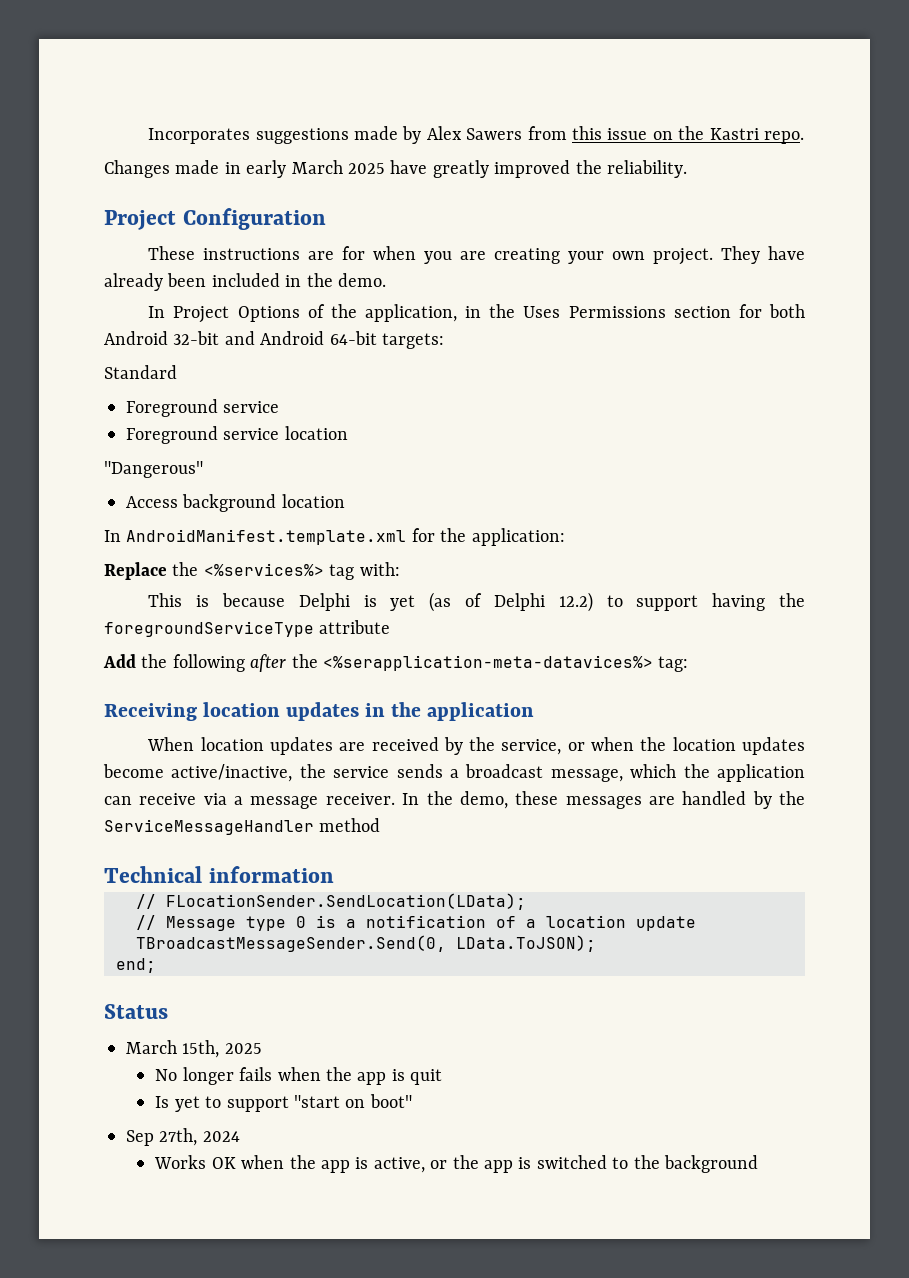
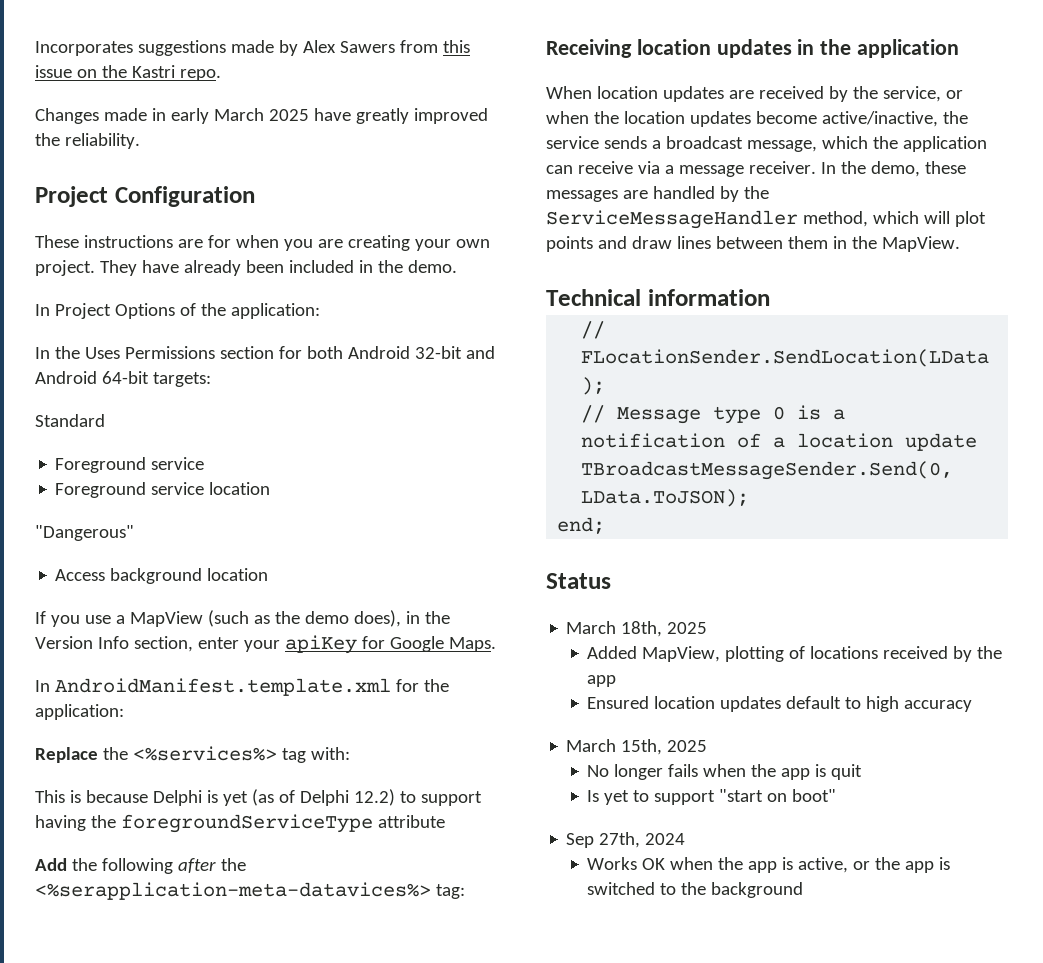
[364,304,482,322] application, in -> [230,303,320,319] [35,347,50,359] application: // In
(345, 501) none -> [35,610,450,627] [35,635,496,654] // If you use a MapView (such as the demo does), in the Version Info section, enter your apiKey for Google Maps.
[319,818,381,832] method -> [802,211,986,227] [546,236,960,252] method, which will plot points and draw lines between them in the MapView.
(168, 1011) none -> [566,621,708,637] [587,646,1003,662] [587,675,617,687] [587,696,973,712] // March 18th, 2025 // Added MapView, plotting of locations received by the app // Ensured location updates default to high accuracy

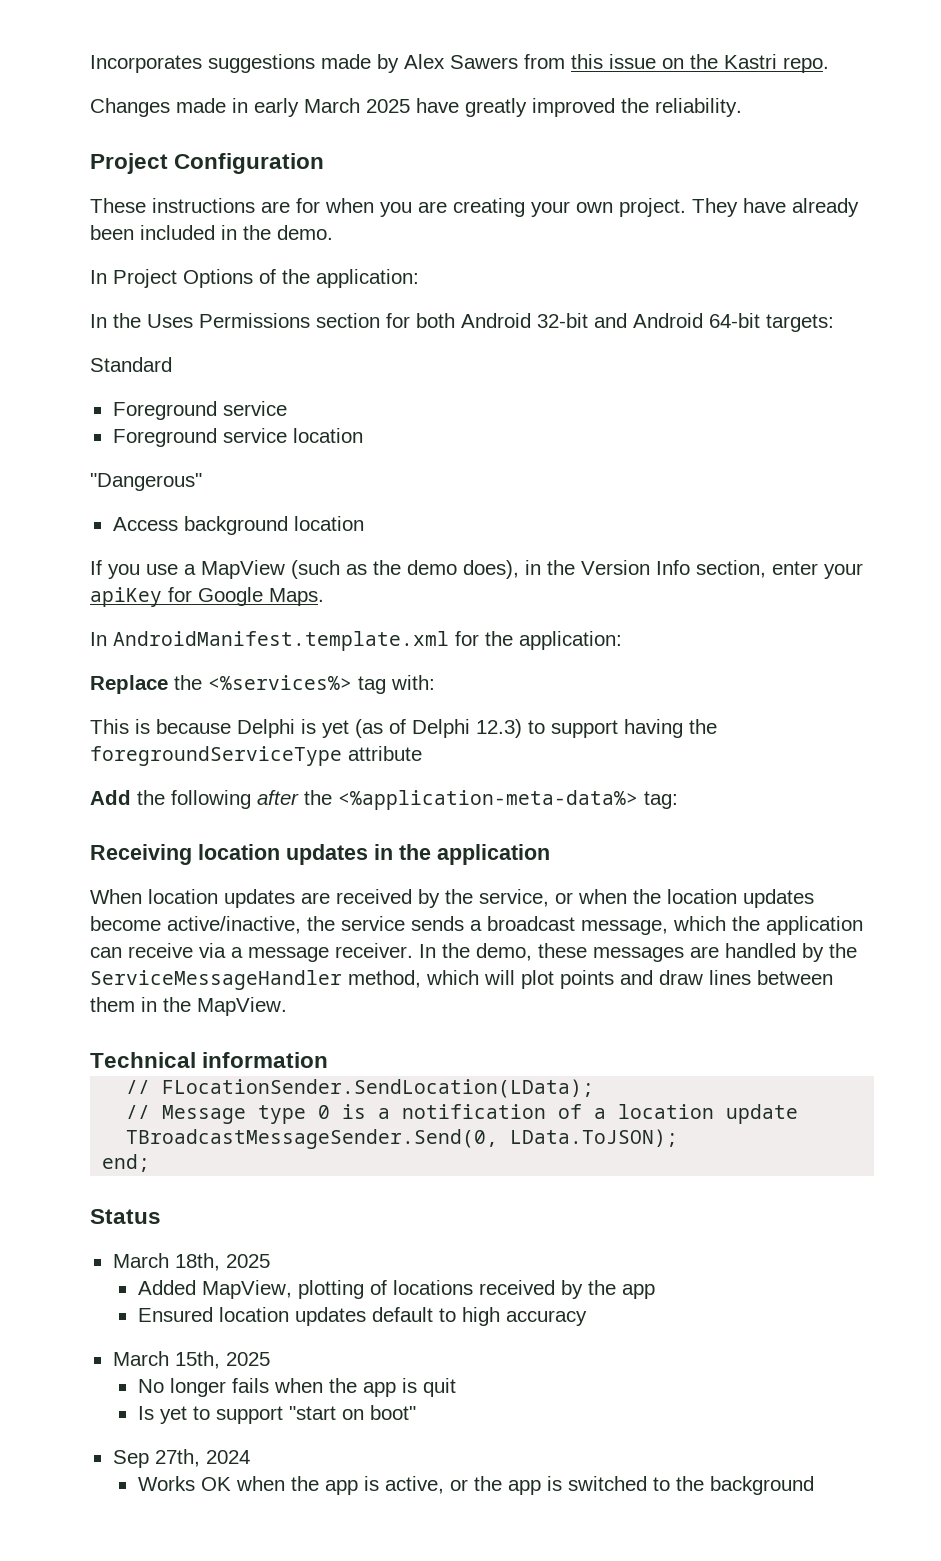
[353,789,395,806] 12.2) -> [476,719,522,738] 12.3)
[35,882,431,900] <%serapplication-meta-datavices%> -> [338,790,638,810] <%application-meta-data%>

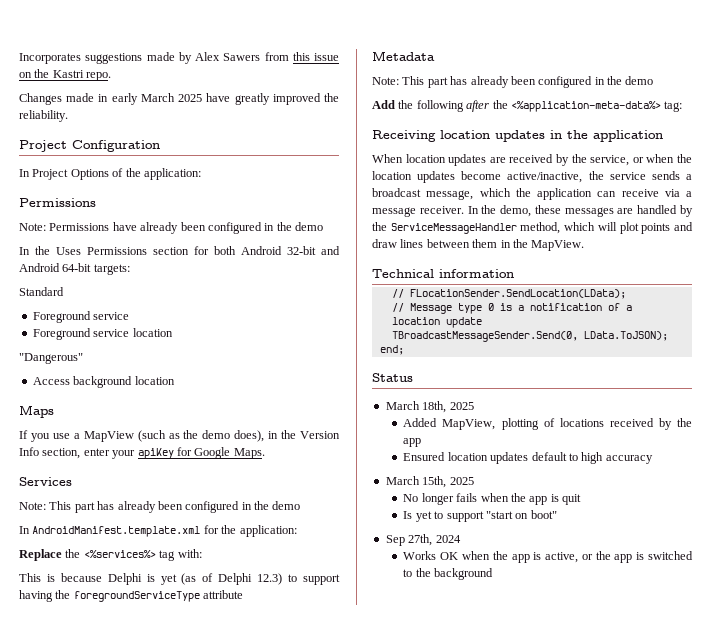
[90,198,859,217] [90,225,333,240] // These instructions are for when you are creating your own project. They have already been included in the demo. -> (160, 146) none
(419, 278) none -> [19,198,96,207] [19,222,323,234] // Permissions // Note: Permissions have already been configured in the demo
(364, 523) none -> [19,405,54,418] // Maps
(324, 597) none -> [19,477,72,486] [19,501,301,513] // Services // Note: This part has already been configured in the demo
(422, 753) none -> [372,51,435,61] [372,76,654,88] // Metadata // Note: This part has already been configured in the demo

